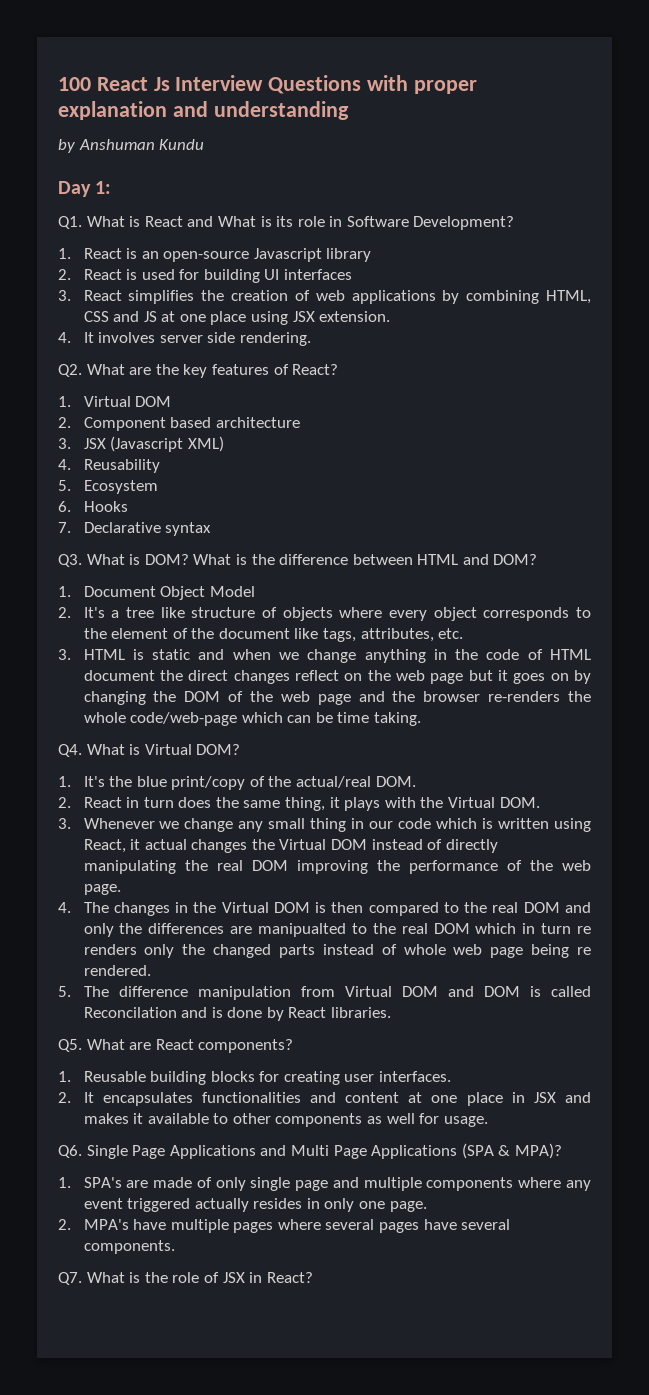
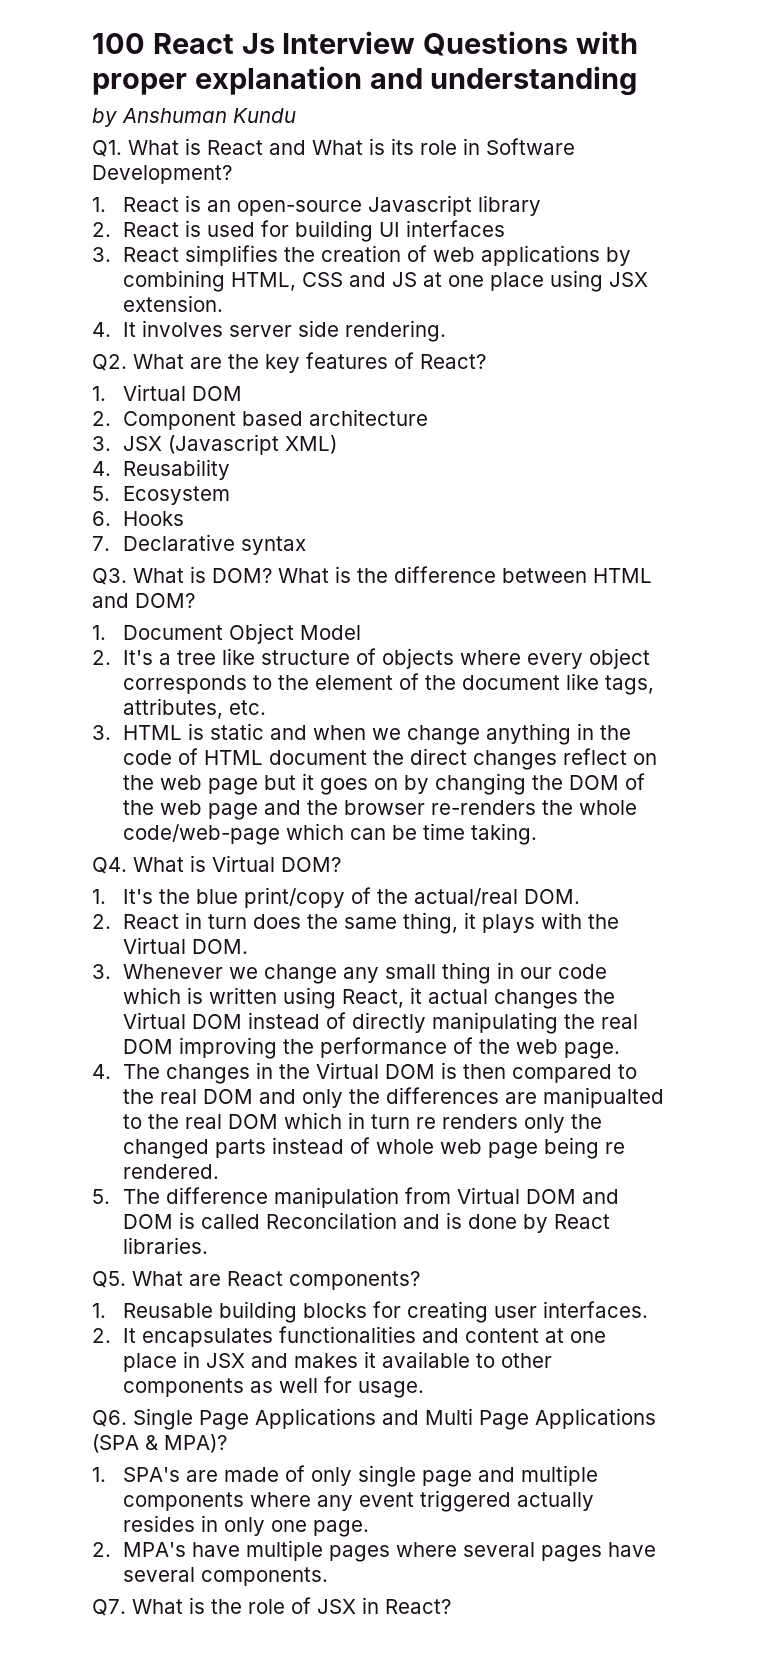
[58,181,112,197] // Day 1: -> (296, 115) none

